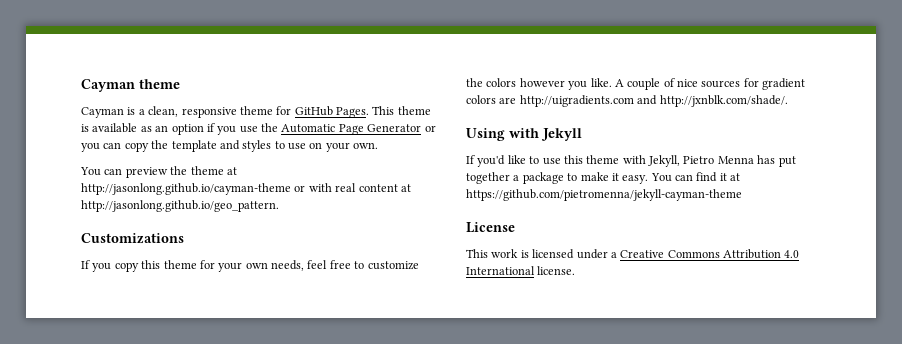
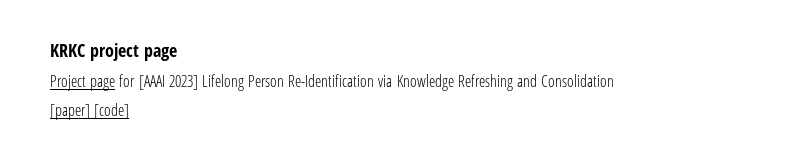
[81,79,180,92] [81,106,431,118] [81,123,436,135] [81,140,379,152] [80,166,237,178] [81,183,411,195] [81,200,279,212] [81,233,184,244] [81,260,419,272] [466,78,806,90] [466,95,788,107] [466,128,582,141] [466,155,796,167] [466,172,741,184] [466,189,742,201] [466,222,515,233] [466,249,800,259] [466,266,576,275] Cayman theme // Cayman is a clean, responsive theme for GitHub Pages. This theme is available as an option if you use the Automatic Page Generator or you can copy the template and styles to use on your own. // You can preview the theme at http://jasonlong.github.io/cayman-theme or with real content at http://jasonlong.github.io/geo_pattern. // Customizations // If you copy this theme for your own needs, feel free to customize the colors however you like. A couple of nice sources for gradient colors are http://uigradients.com and http://jxnblk.com/shade/. // Using with Jekyll // If you'd like to use this theme with Jekyll, Pietro Menna has put together a package to make it easy. You can find it at https://github.com/pietromenna/jekyll-cayman-theme // License // This work is licensed under a Creative Commons Attribution 4.0 International license. -> [50,43,177,61] [50,74,615,91] [50,103,130,120] KRKC project page // Project page for [AAAI 2023] Lifelong Person Re-Identification via Knowledge Refreshing and Consolidation // [paper] [code]

